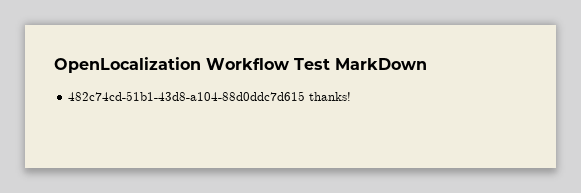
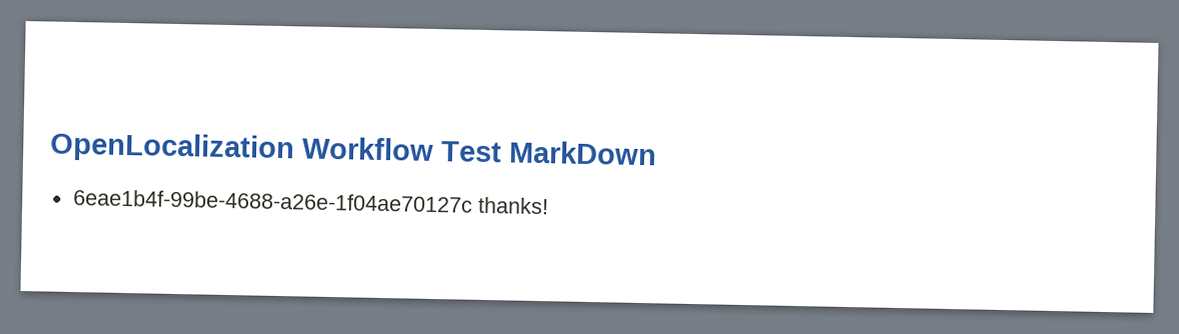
[68,91,306,101] 482c74cd-51b1-43d8-a104-88d0ddc7d615 -> [72,188,473,213] 6eae1b4f-99be-4688-a26e-1f04ae70127c

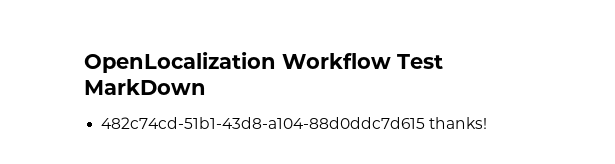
[72,188,473,213] 6eae1b4f-99be-4688-a26e-1f04ae70127c -> [101,117,426,129] 482c74cd-51b1-43d8-a104-88d0ddc7d615

